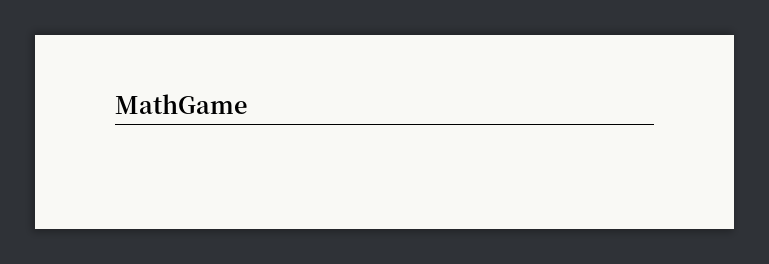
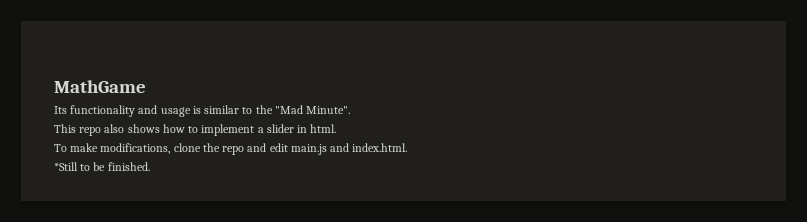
(247, 104) none -> [54,105,351,117] [54,124,337,136] [54,143,408,155] [54,162,150,171] // Its functionality and usage is similar to the "Mad Minute". // This repo also shows how to implement a slider in html. // To make modifications, clone the repo and edit main.js and index.html. // *Still to be finished.

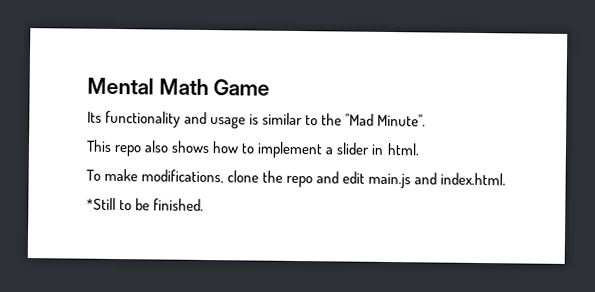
[54,80,146,93] MathGame -> [87,77,271,96] Mental Math Game

